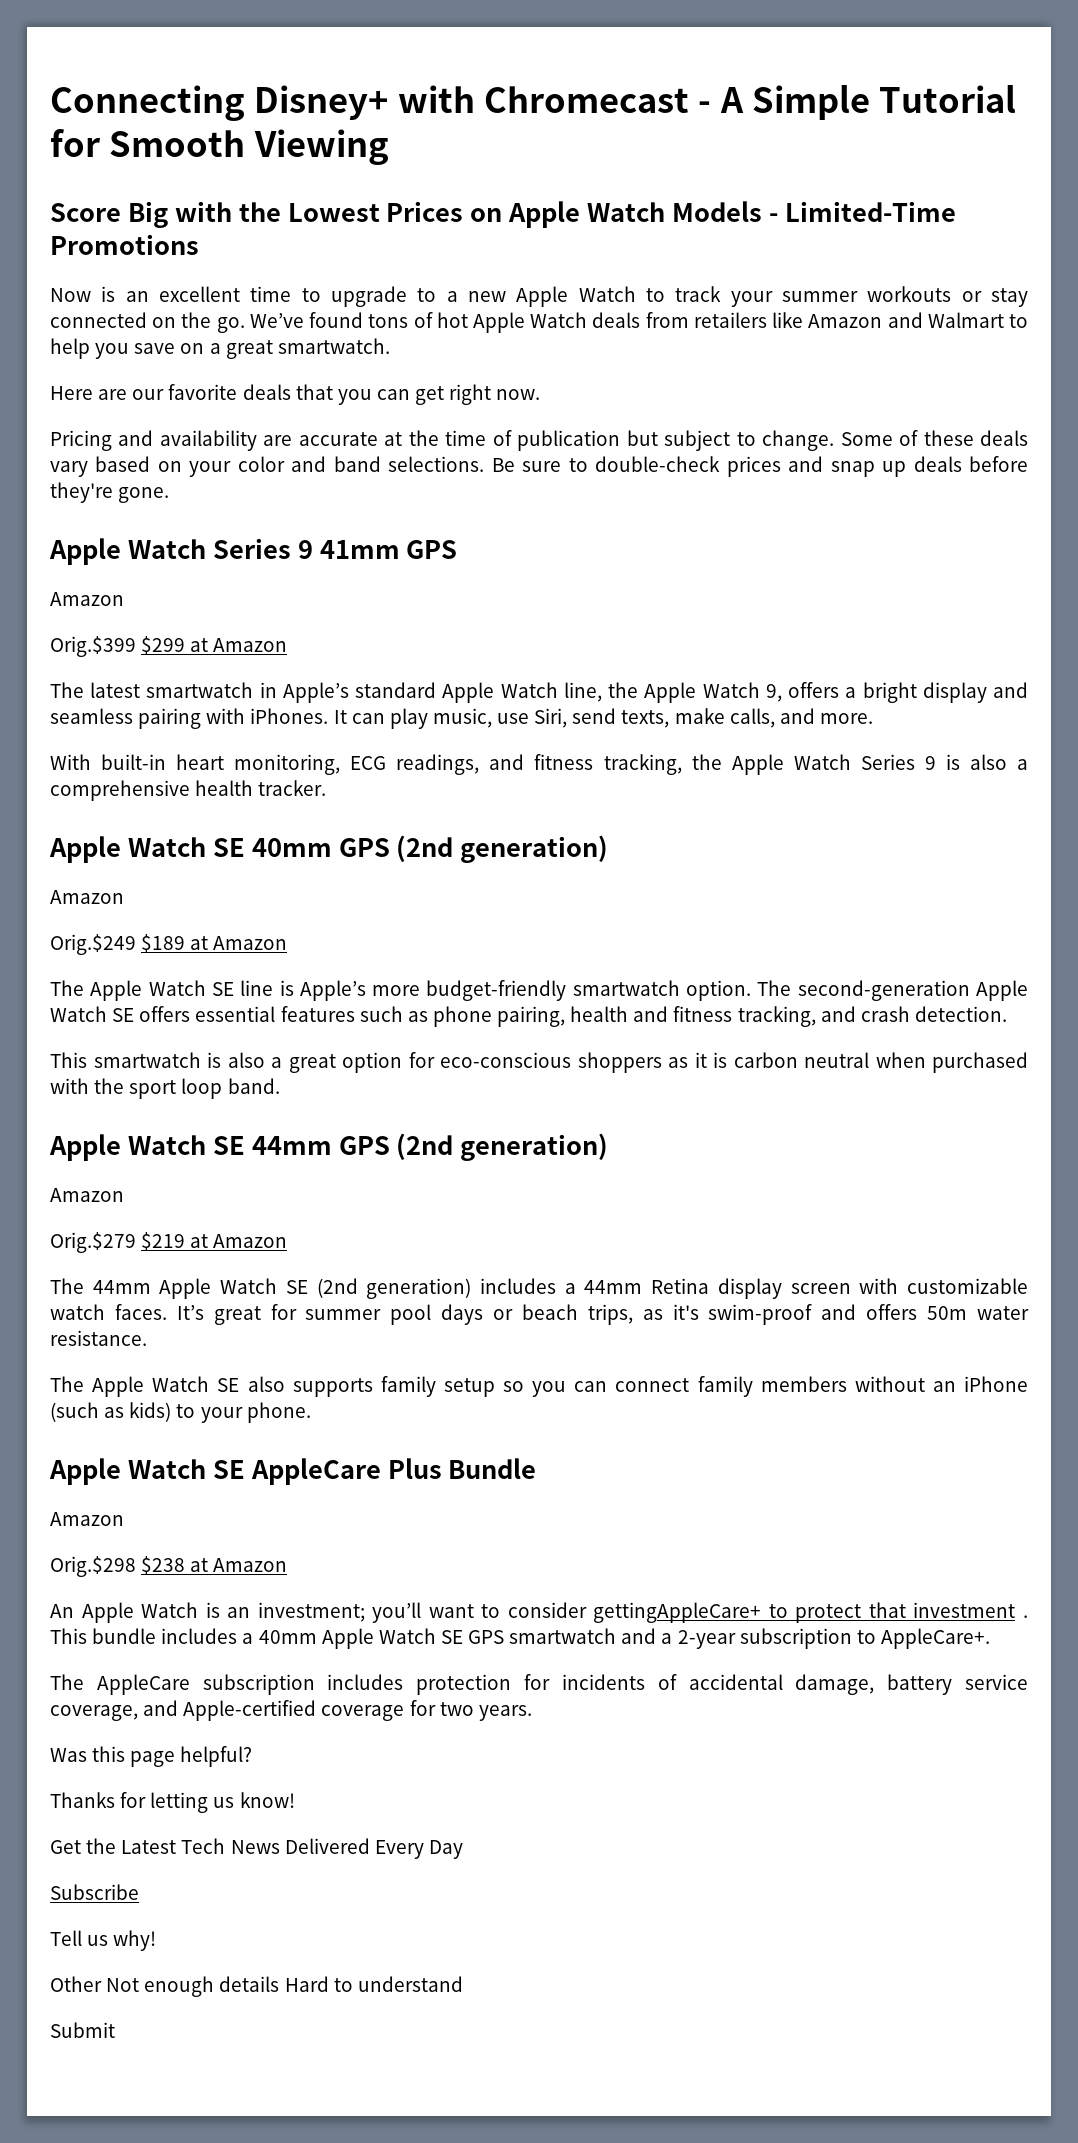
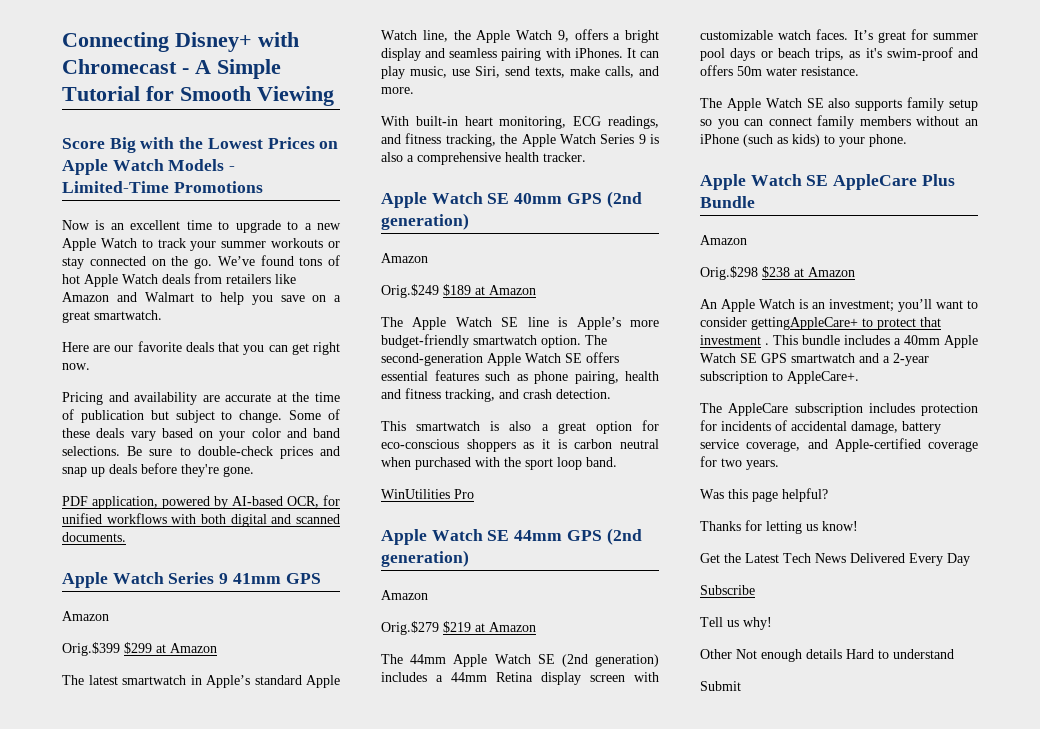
(170, 495) none -> [62,495,340,509] [62,513,340,527] [62,532,126,542] // PDF application, powered by AI-based OCR, for unified workflows with both digital and scanned documents.
(280, 1086) none -> [381,489,474,499] // WinUtilities Pro

